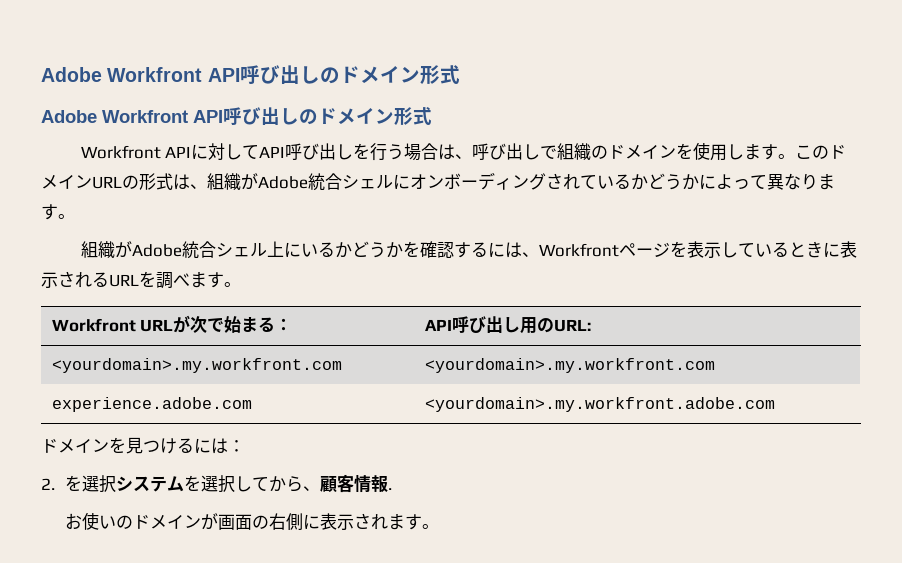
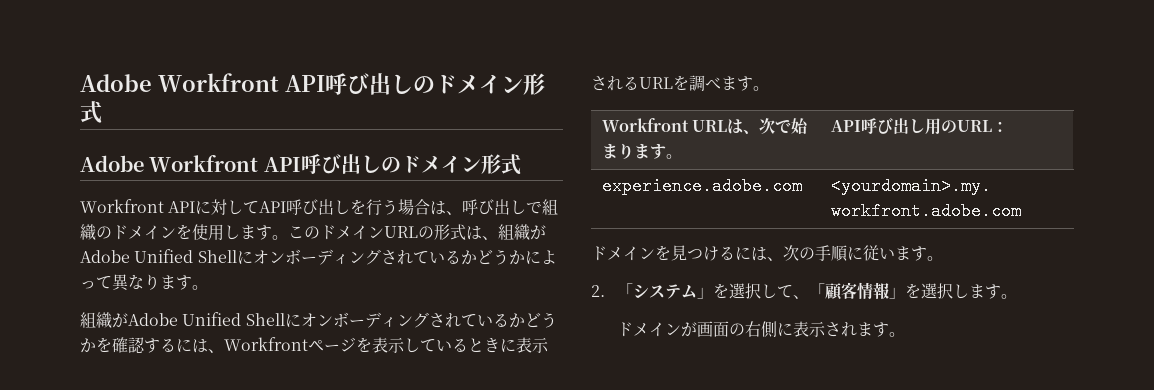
[308,173,393,191] 統合シェル -> [134,249,237,263] Unified Shell
[181,241,301,259] 統合シェル上に -> [182,312,477,328] Unified Shellにオンボーディングされて
[173,315,191,333] が -> [726,119,759,134] は、
[258,317,293,332] る： -> [617,143,682,159] ります。
[553,319,591,332] [51,358,342,373] [424,358,715,373] URL: // <yourdomain>.my.workfront.com | <yourdomain>.my.workfront.com -> [956,120,1008,132] URL：
[228,440,245,452] ： -> [767,245,943,262] 、次の手順に従います。
[65,475,117,493] を選択 -> [616,283,633,297] 「
(185, 484) none -> [696,287,713,299] 」
[269,476,321,492] から、 -> [792,283,825,299] 、「
[388,488,393,490] [65,512,134,530] . // お使いの -> [888,283,1017,299] 」を選択します。 //

